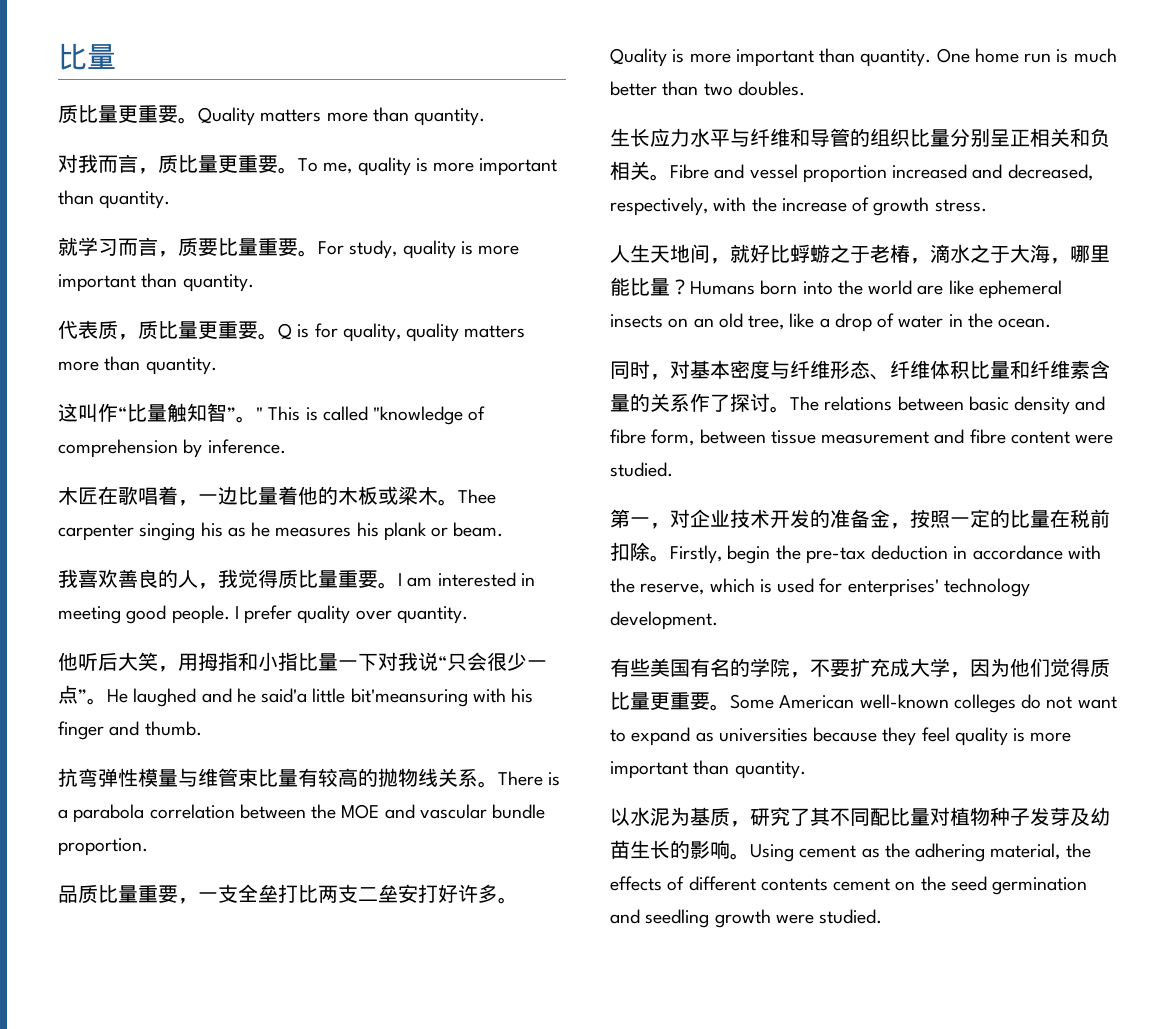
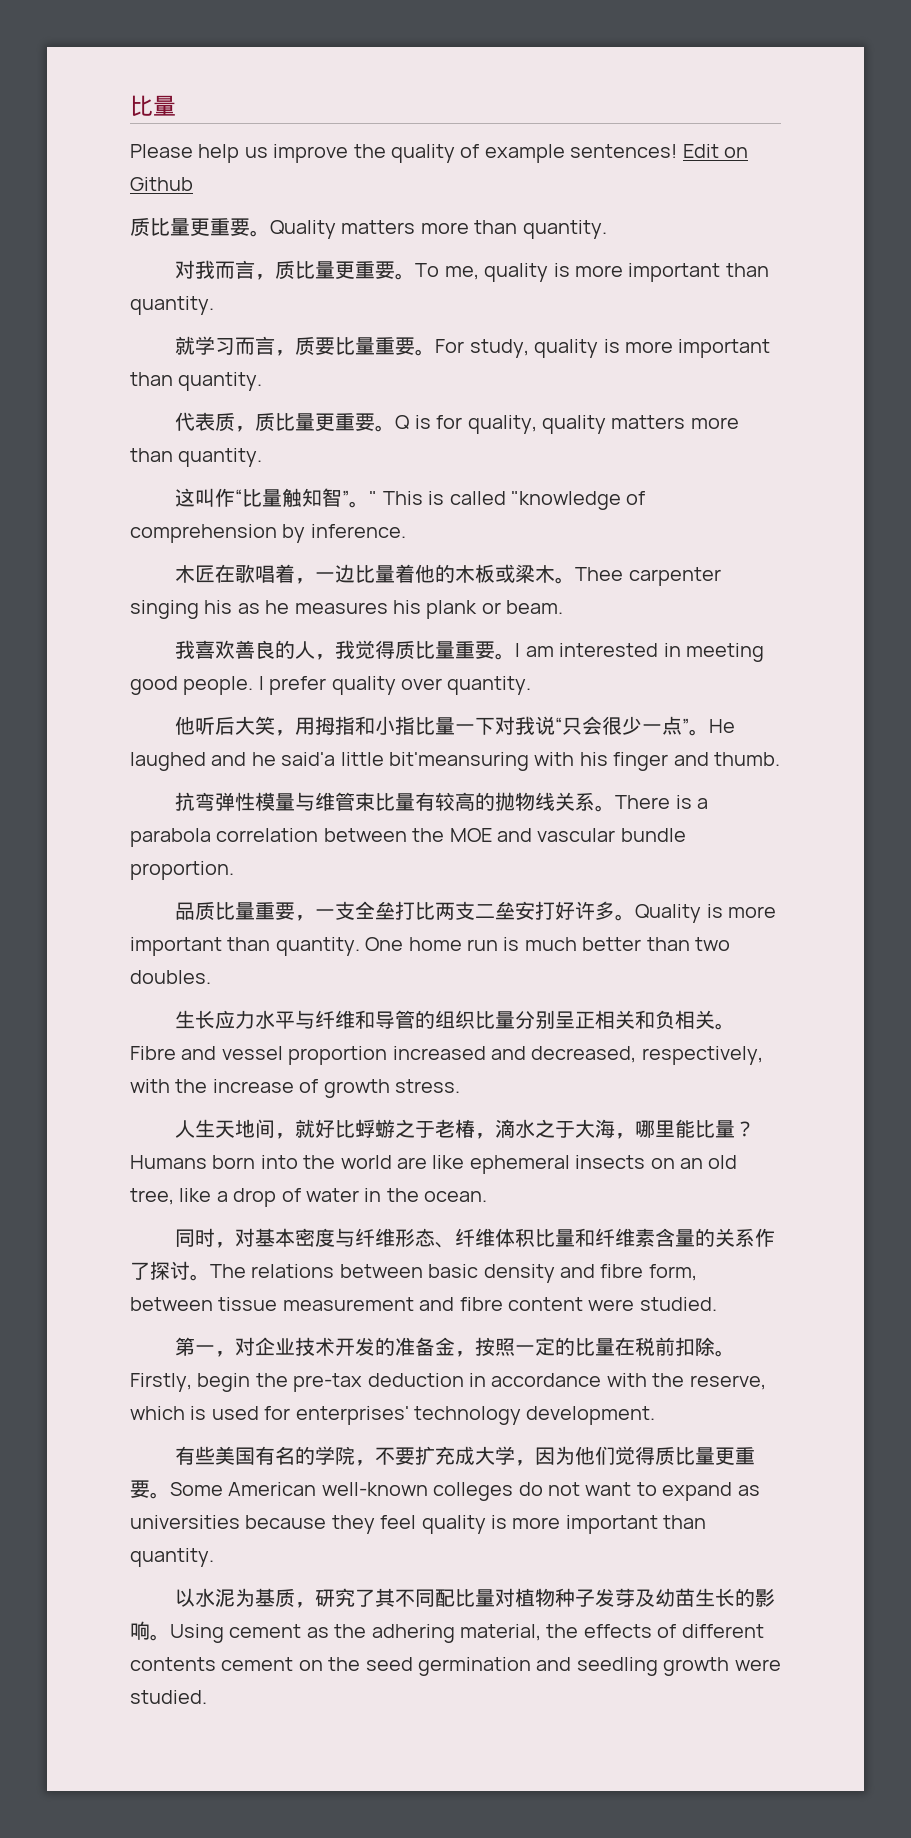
[58,43,116,70] 比量 -> [130,95,176,117] [130,144,748,163] [130,177,193,191] 比量 // Please help us improve the quality of example sentences! Edit on Github

